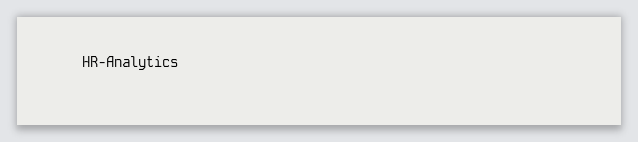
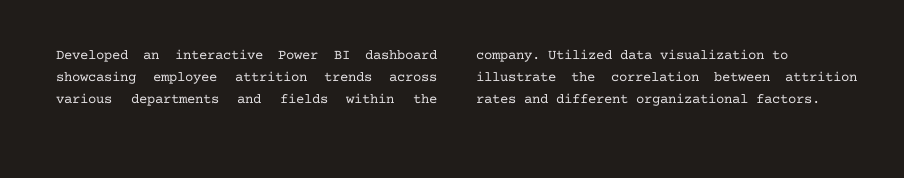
[82,56,178,70] HR-Analytics -> [56,49,437,62] [56,71,437,84] [56,93,437,106] [476,49,788,62] [476,71,857,82] [476,93,820,106] Developed an interactive Power BI dashboard showcasing employee attrition trends across various departments and fields within the company. Utilized data visualization to illustrate the correlation between attrition rates and different organizational factors.

